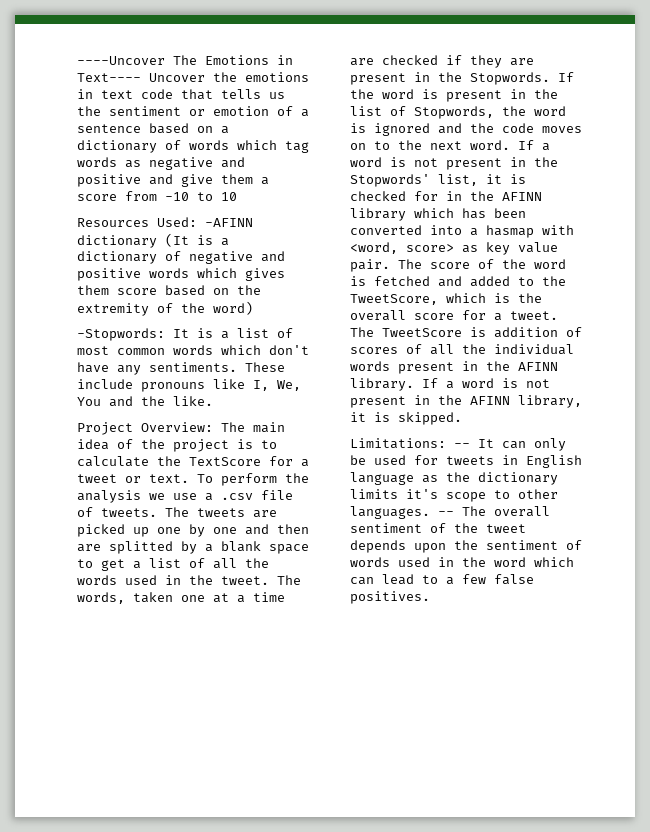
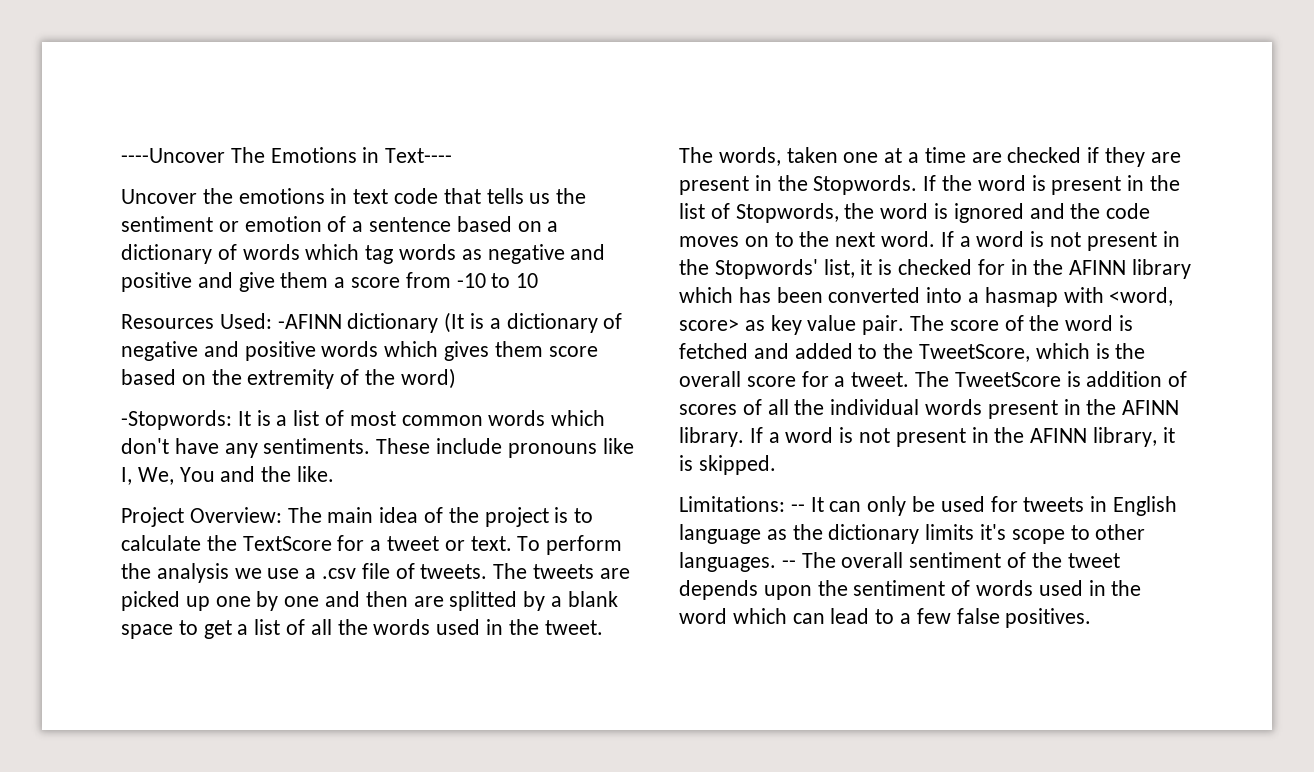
(141, 77) none -> (453, 155) //

